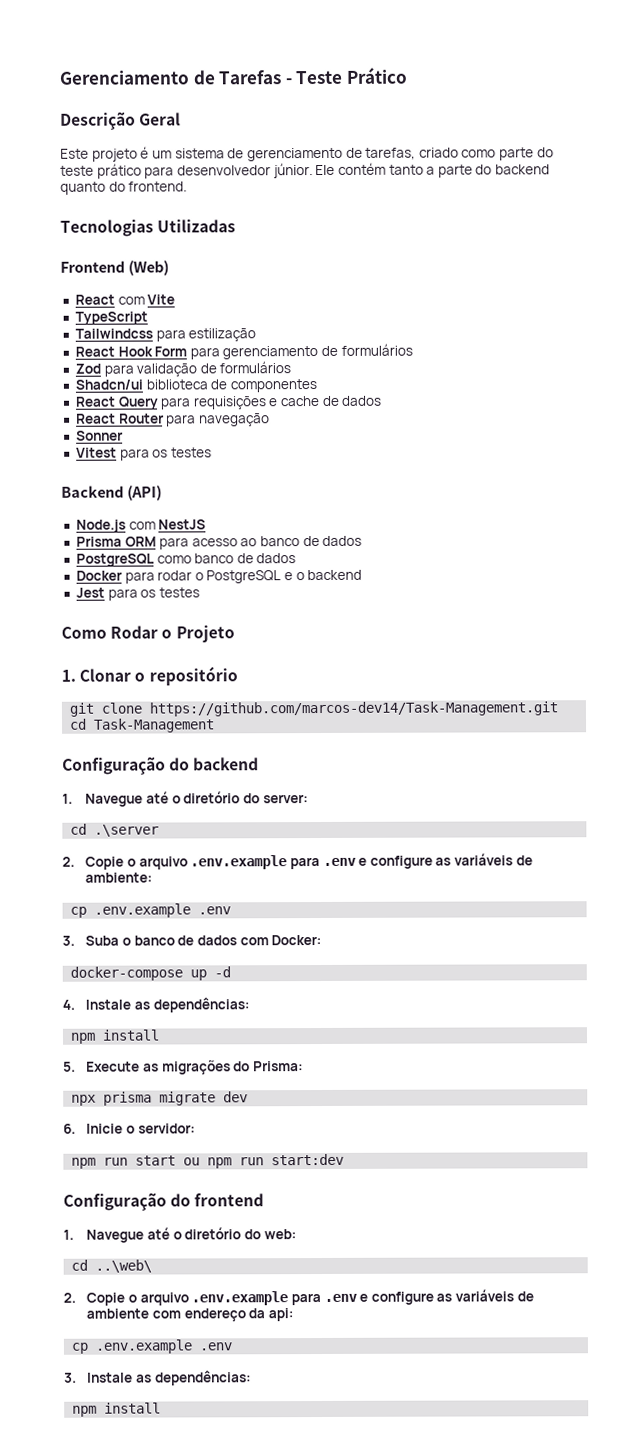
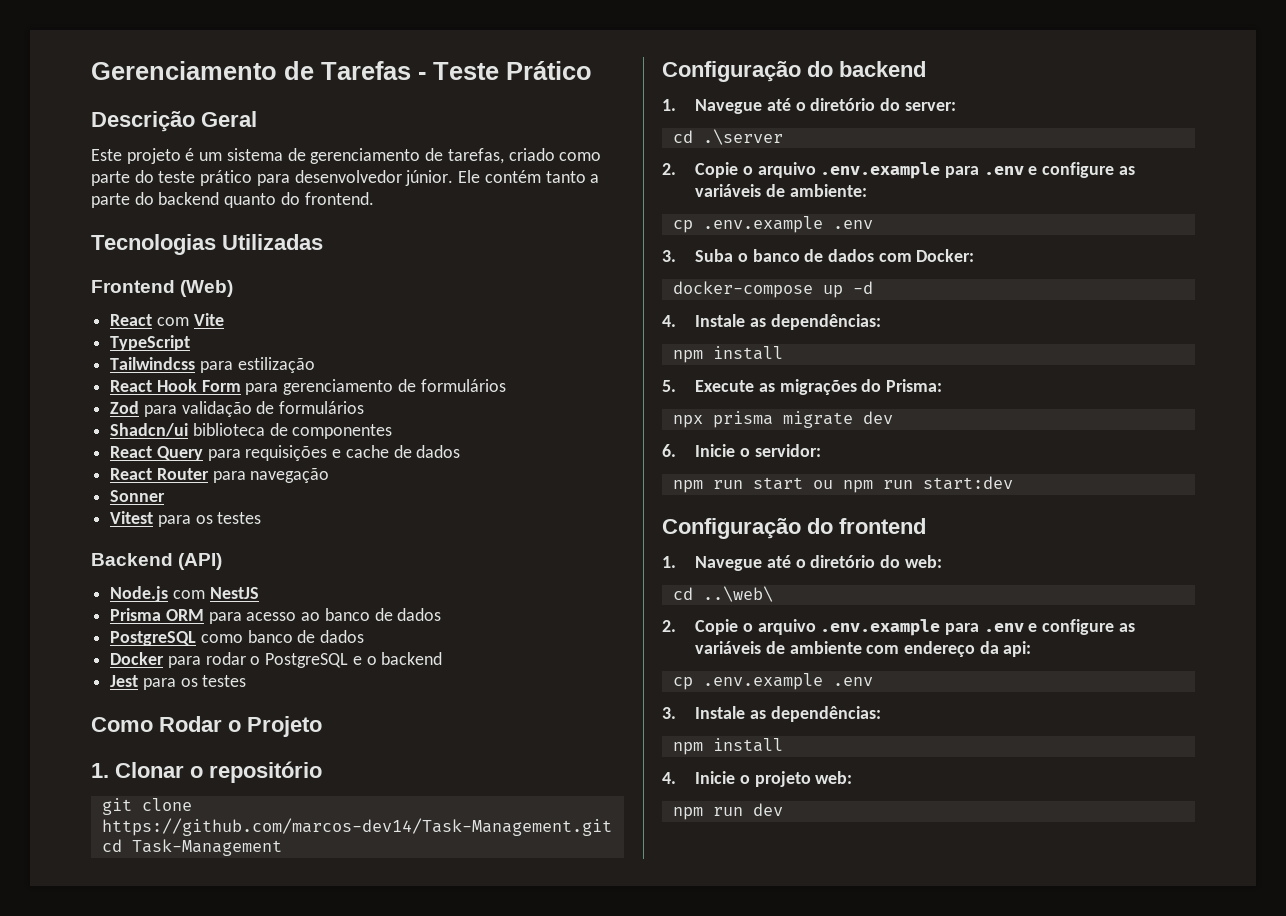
(162, 1408) none -> [662,771,853,787] [672,803,783,820] // 4. Inicie o projeto web: // npm run dev

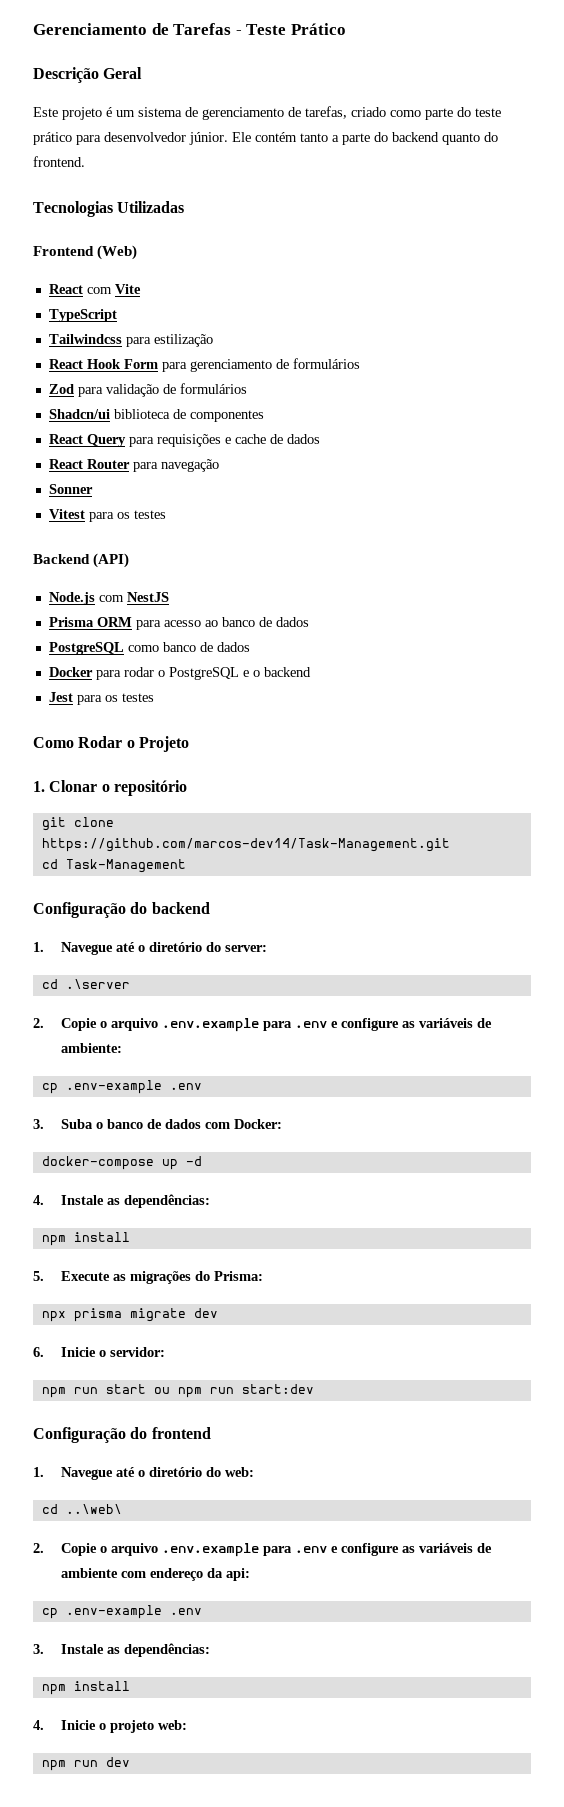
[702,216,823,233] .env.example -> [65,1080,162,1094] .env-example
[702,673,823,690] .env.example -> [65,1605,162,1619] .env-example

